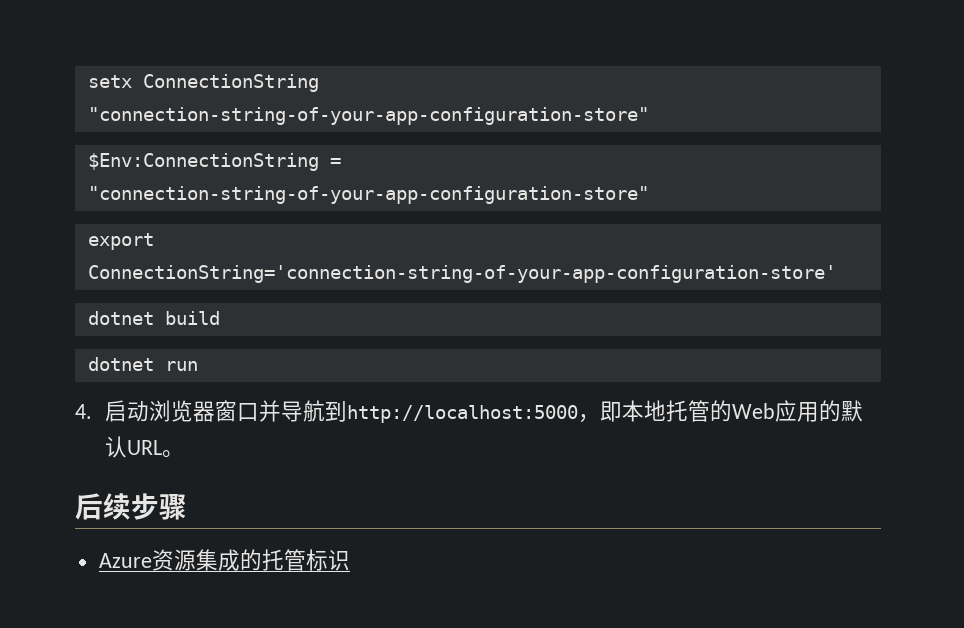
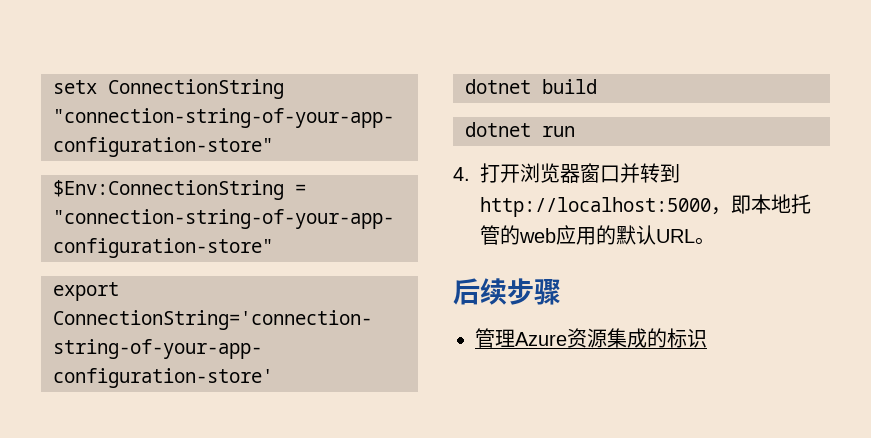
[104,400,149,422] 启动 -> [480,163,520,183] 打开
[280,400,325,422] 导航 -> [640,163,660,183] 转
[731,403,775,419] Web -> [519,228,556,243] web
(187, 507) none -> [475,328,515,348] 管理
[261,549,306,571] 托管 -> (667, 338) none

